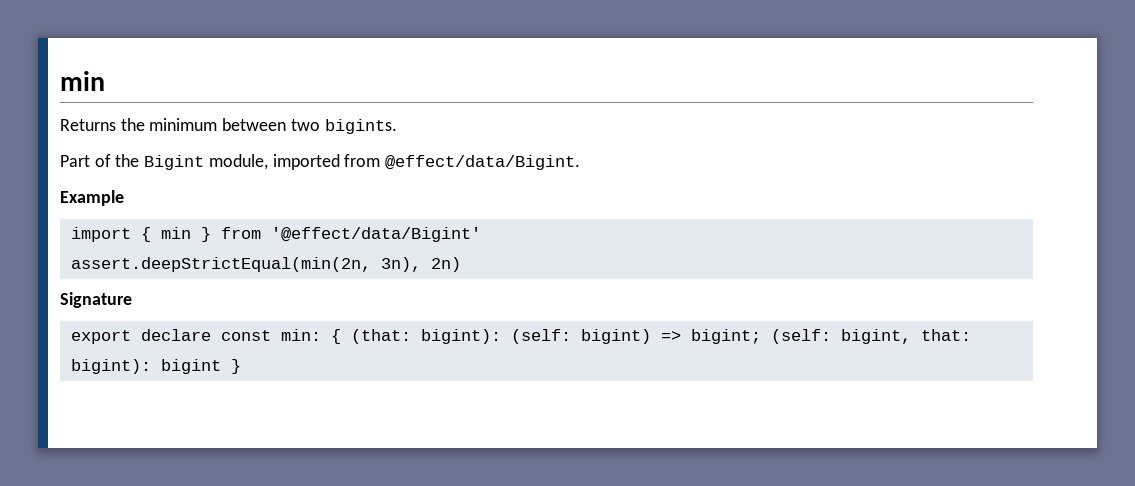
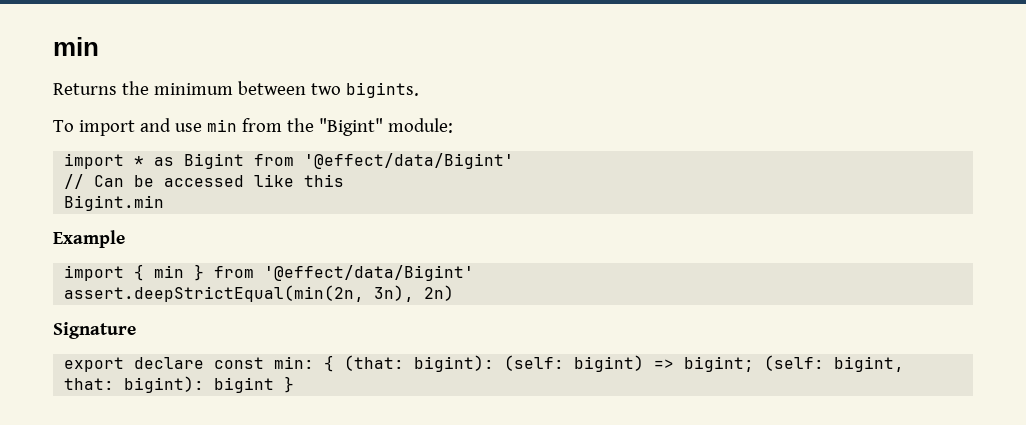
[60,154,581,170] Part of the Bigint module, imported from @effect/data/Bigint. -> [53,118,453,136] [64,153,515,169] [64,174,345,189] [64,195,165,211] To import and use min from the "Bigint" module: // import * as Bigint from '@effect/data/Bigint' // // Can be accessed like this // Bigint.min

